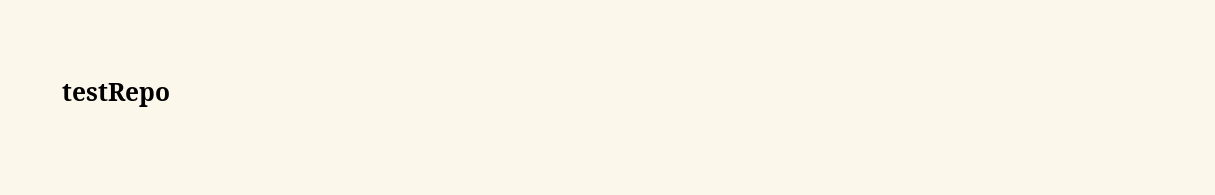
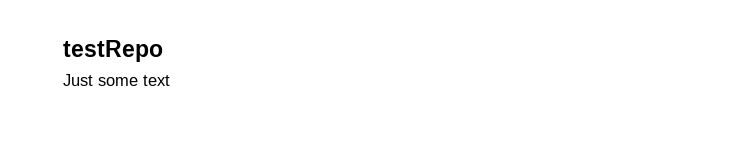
(170, 95) none -> [63,74,170,86] // Just some text

